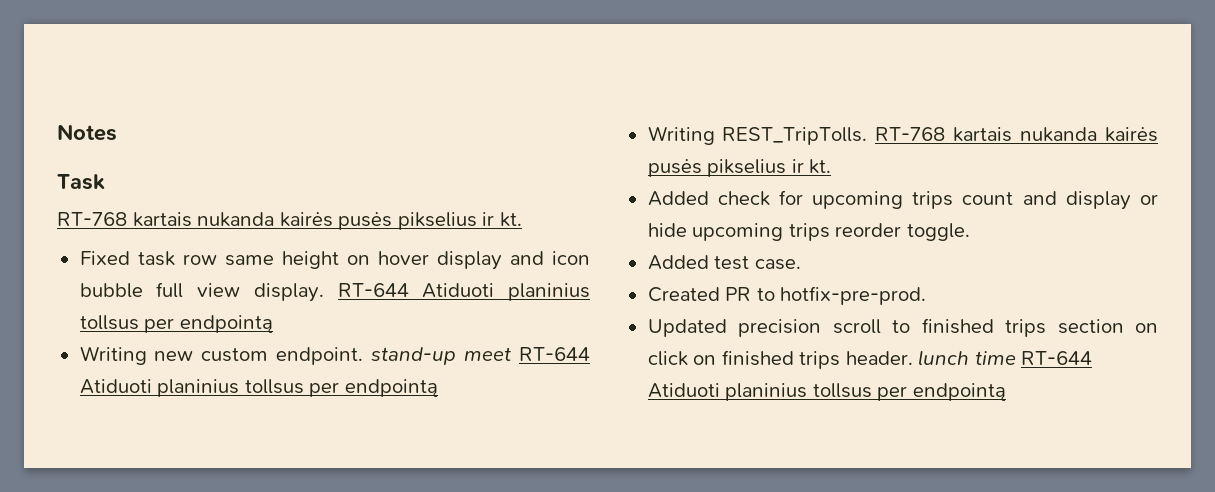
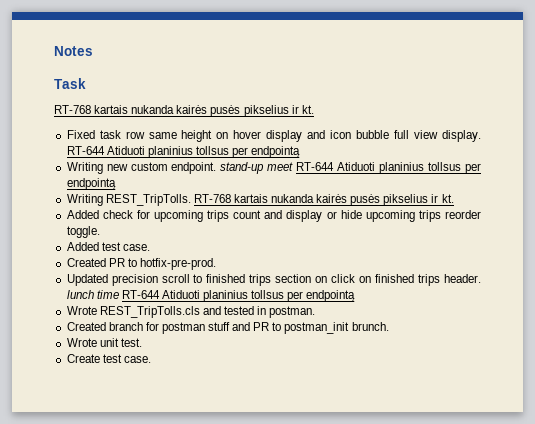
(1006, 392) none -> [66,306,316,318] [66,322,389,334] [66,338,142,347] [66,354,151,363] // Wrote REST_TripTolls.cls and tested in postman. // Created branch for postman stuff and PR to postman_init brunch. // Wrote unit test. // Create test case.

